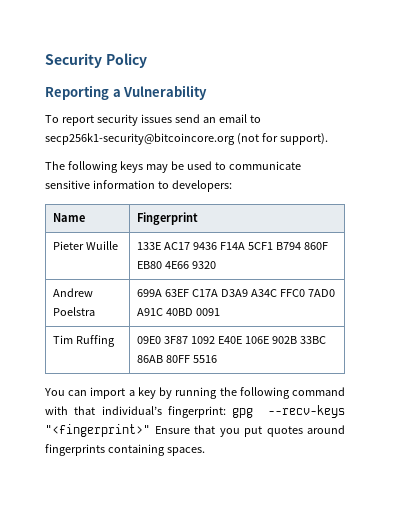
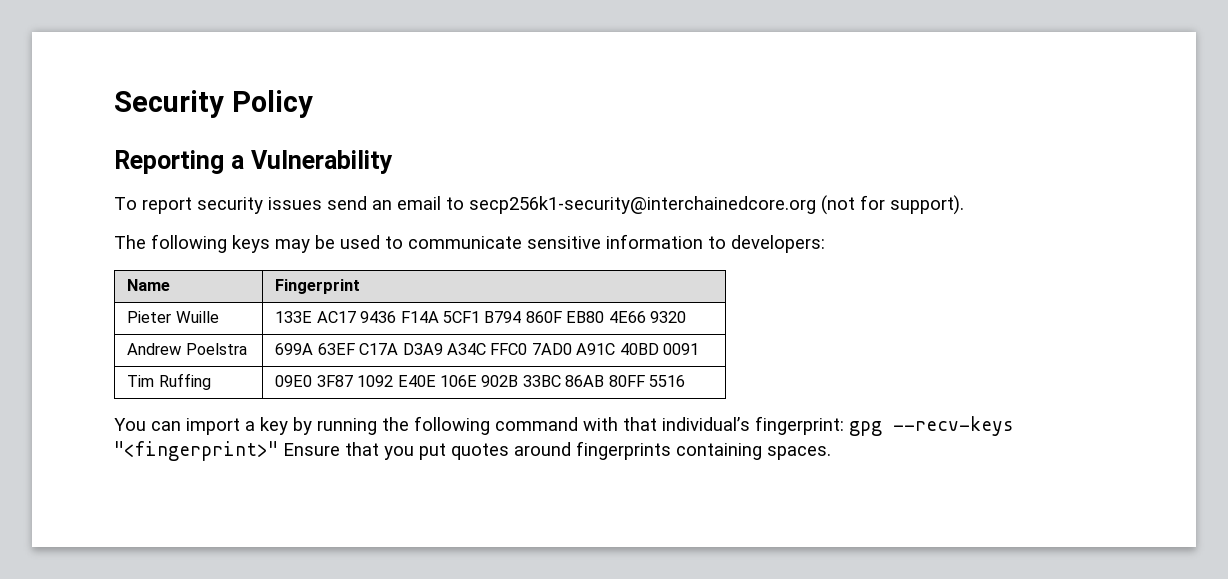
[45,133,235,145] secp256k1-security@bitcoincore.org -> [469,196,816,214] secp256k1-security@interchainedcore.org

